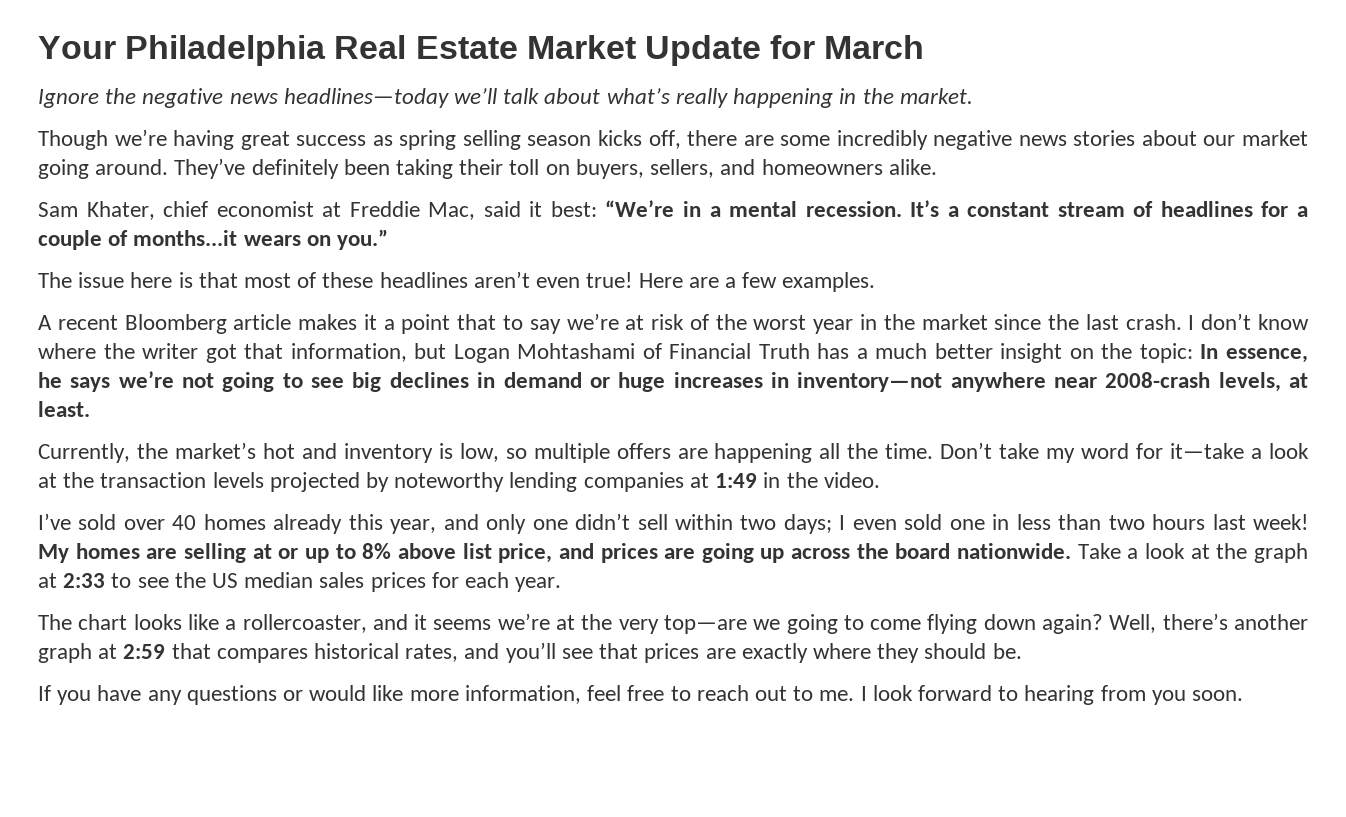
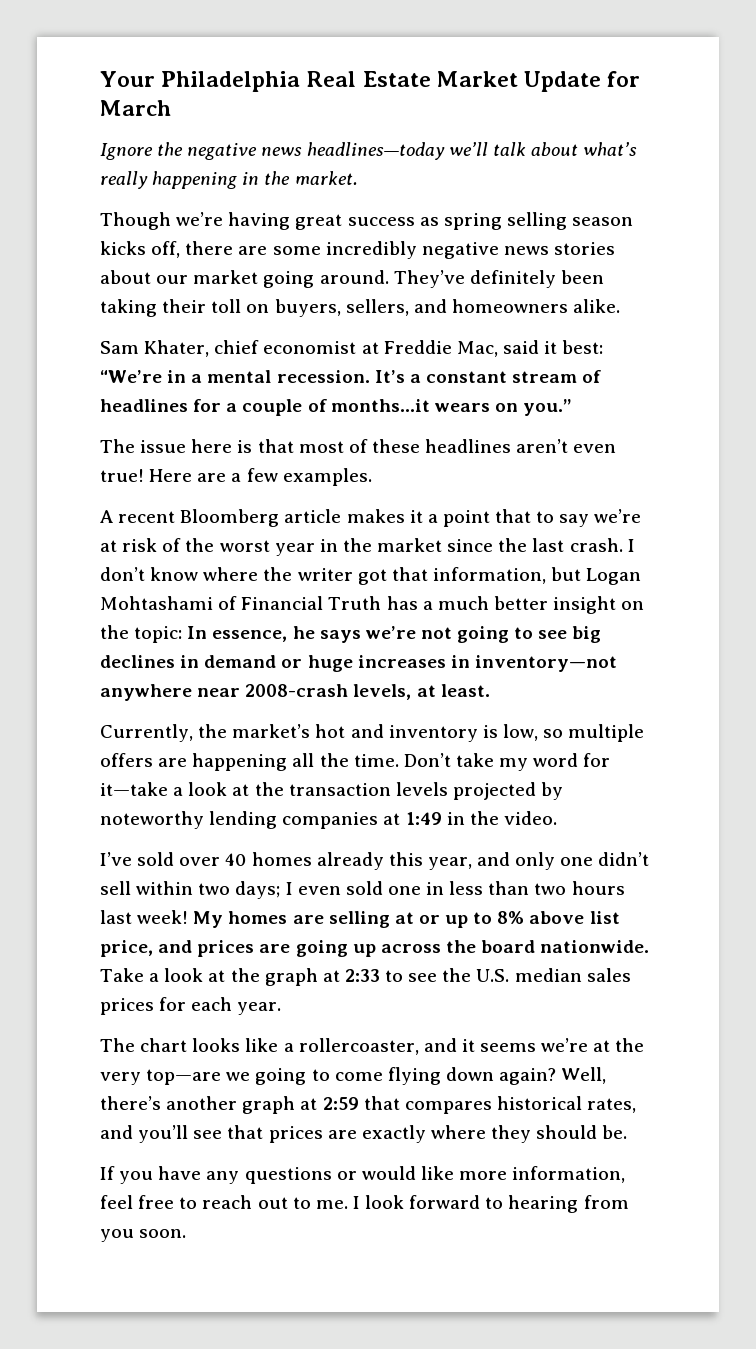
[212,573,239,588] US -> [476,969,510,982] U.S.

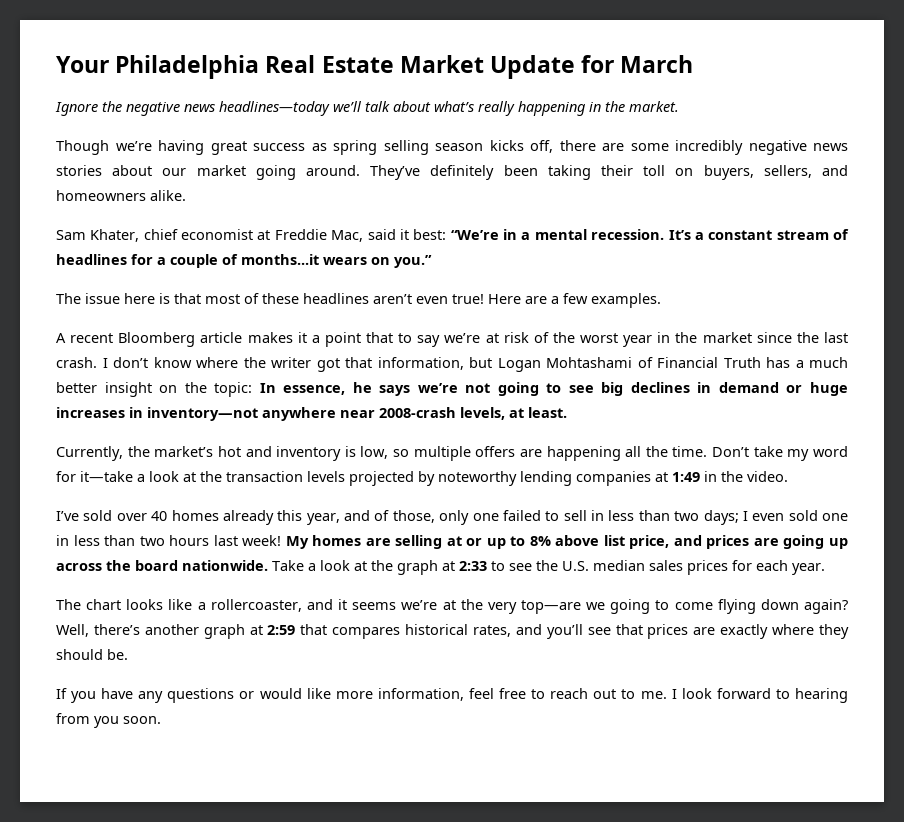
[515,852,650,870] [100,881,194,895] only one didn’t sell within -> [374,510,670,525] of those, only one failed to sell in less than

